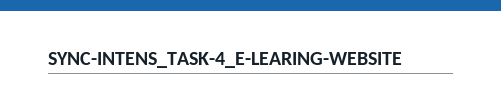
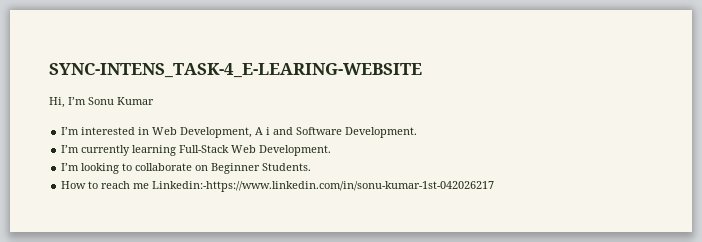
(402, 60) none -> [49,97,154,108] [61,127,418,138] [61,145,332,156] [61,163,312,174] [61,181,495,192] // Hi, I’m Sonu Kumar // I’m interested in Web Development, A i and Software Development. // I’m currently learning Full-Stack Web Development. // I’m looking to collaborate on Beginner Students. // How to reach me Linkedin:-https://www.linkedin.com/in/sonu-kumar-1st-042026217

